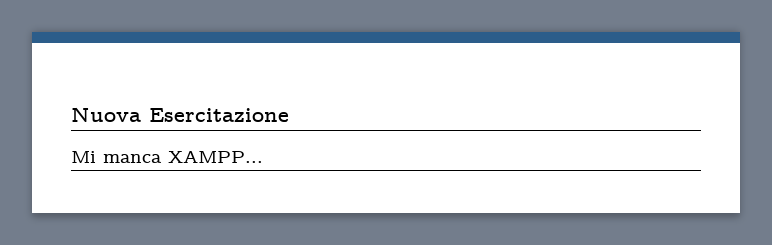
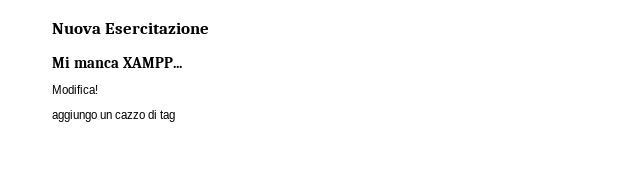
(263, 157) none -> [52,85,98,94] [52,110,176,122] // Modifica! // aggiungo un cazzo di tag

